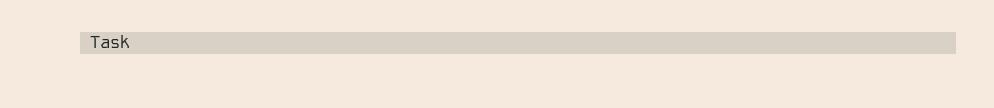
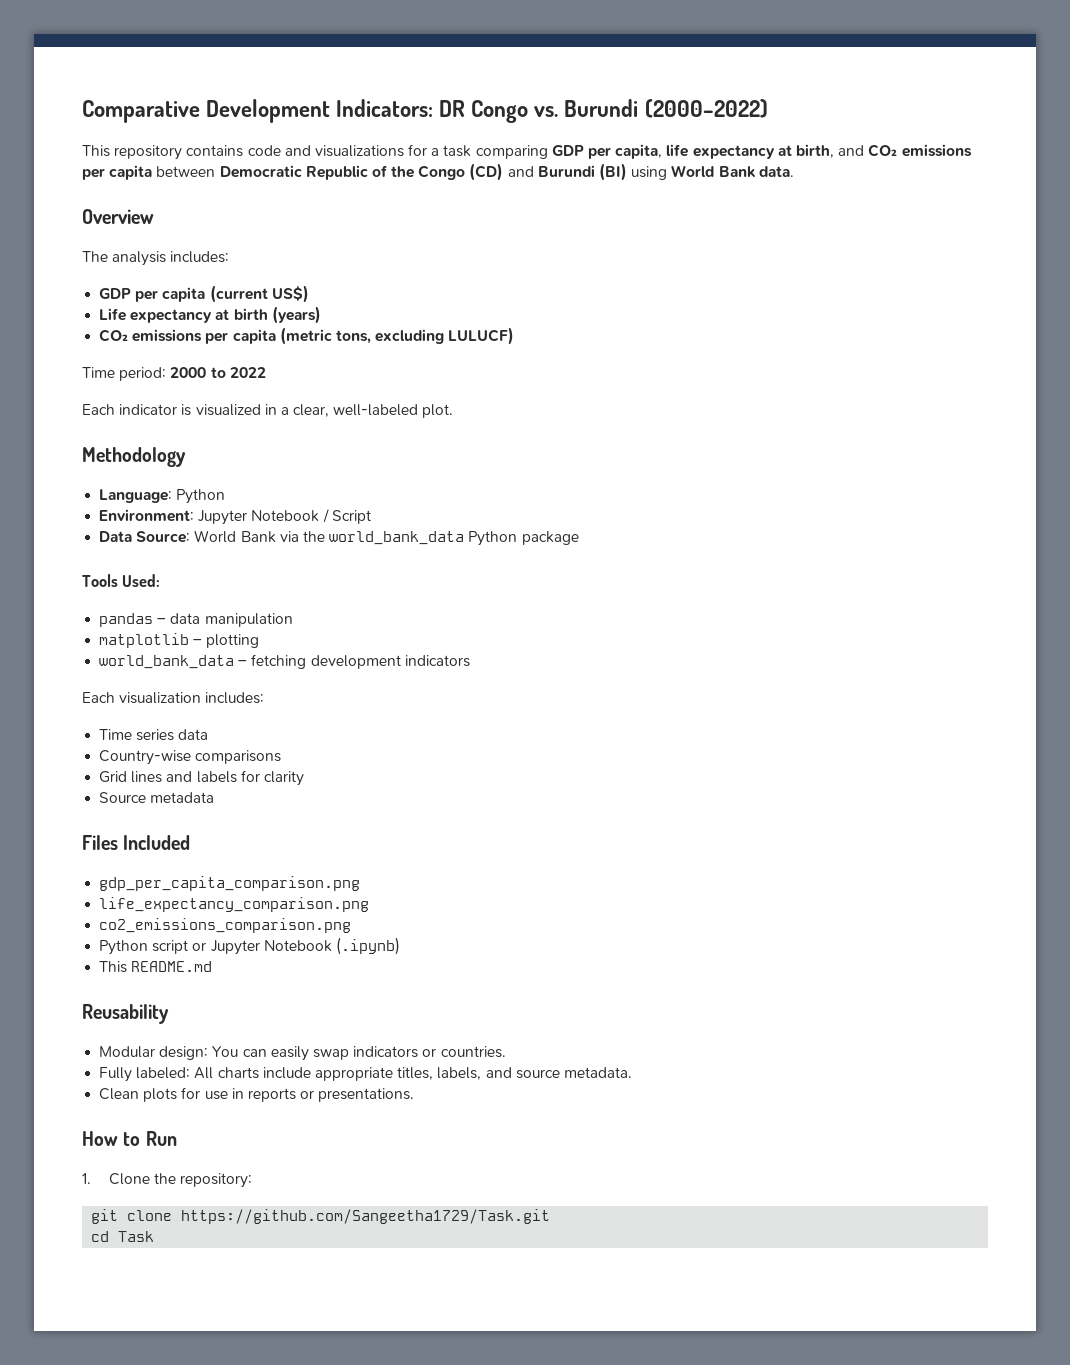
(89, 41) none -> [82,99,768,123] [82,144,972,160] [82,163,794,181] [82,209,154,224] [82,251,230,266] [99,285,309,303] [99,306,321,324] [99,327,515,345] [82,367,266,381] [82,404,454,418] [82,447,186,467] [99,489,226,504] [99,509,371,525] [99,530,579,546] [82,574,161,587] [99,613,293,627] [99,633,260,648] [99,654,470,669] [82,692,265,704] [99,729,209,741] [99,750,282,765] [99,770,304,786] [99,792,215,803] [82,835,191,850] [99,876,361,891] [99,897,370,912] [99,918,352,933] [99,937,400,955] [99,961,213,973] [82,1004,169,1024] [99,1046,506,1061] [99,1067,632,1082] [99,1087,415,1102] [82,1131,177,1146] [82,1173,253,1188] [91,1209,551,1224] [91,1231,110,1242] Comparative Development Indicators: DR Congo vs. Burundi (2000–2022) // This repository contains code and visualizations for a task comparing GDP per capita, life expectancy at birth, and CO₂ emissions per capita between Democratic Republic of the Congo (CD) and Burundi (BI) using World Bank data. // Overview // The analysis includes: // GDP per capita (current US$) // Life expectancy at birth (years) // CO₂ emissions per capita (metric tons, excluding LULUCF) // Time period: 2000 to 2022 // Each indicator is visualized in a clear, well-labeled plot. // Methodology // Language: Python // Environment: Jupyter Notebook / Script // Data Source: World Bank via the world_bank_data Python package // Tools Used: // pandas – data manipulation // matplotlib – plotting // world_bank_data – fetching development indicators // Each visualization includes: // Time series data // Country-wise comparisons // Grid lines and labels for clarity // Source metadata // Files Included // gdp_per_capita_comparison.png // life_expectancy_comparison.png // co2_emissions_comparison.png // Python script or Jupyter Notebook (.ipynb) // This README.md // Reusability // Modular design: You can easily swap indicators or countries. // Fully labeled: All charts include appropriate titles, labels, and source metadata. // Clean plots for use in reports or presentations. // How to Run // 1. Clone the repository: // git clone https://github.com/Sangeetha1729/Task.git // cd

